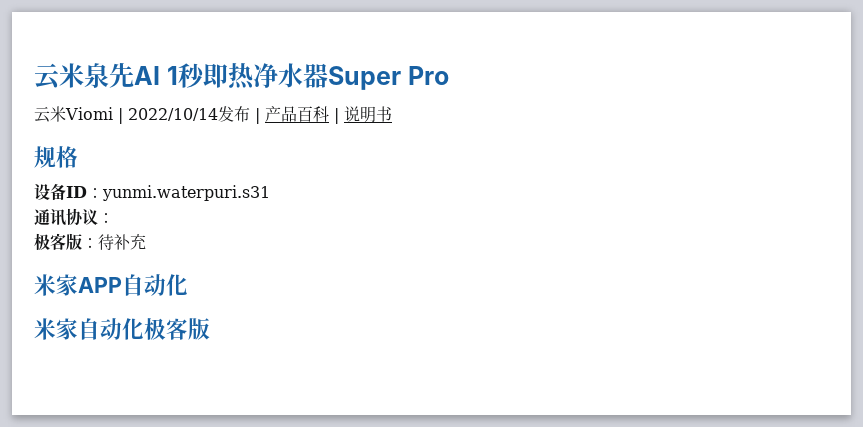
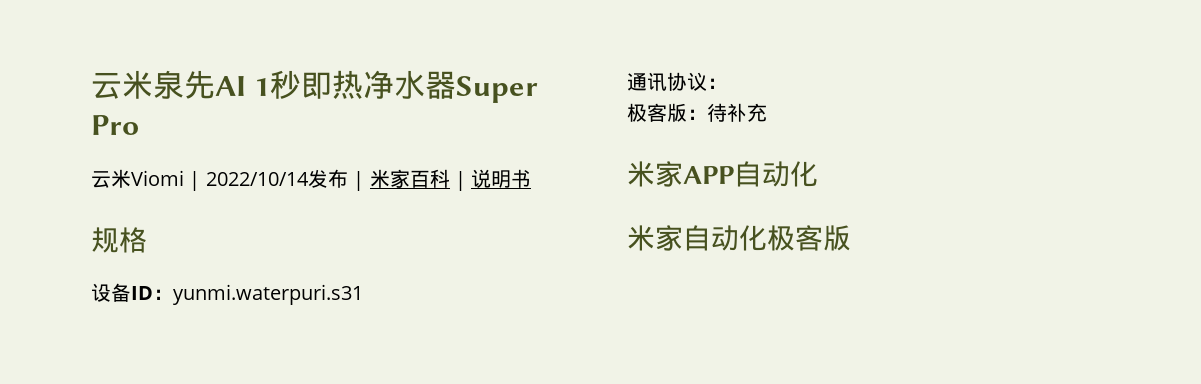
[265,106,297,122] 产品 -> [369,169,410,188] 米家

